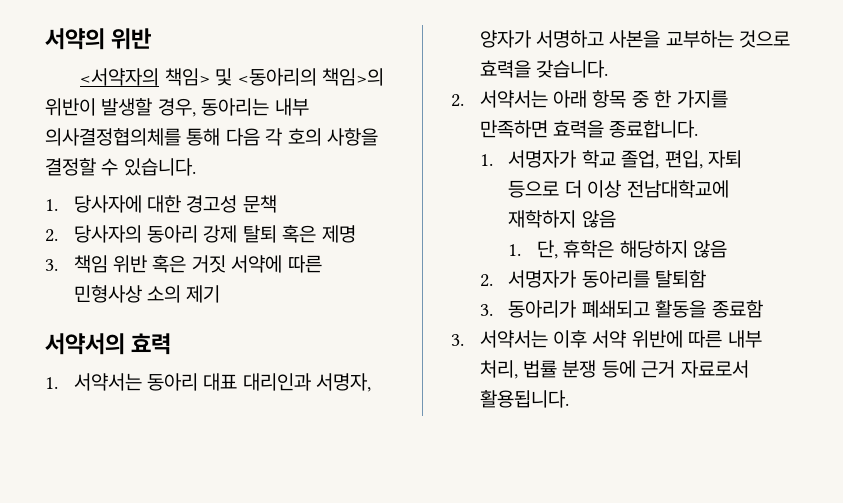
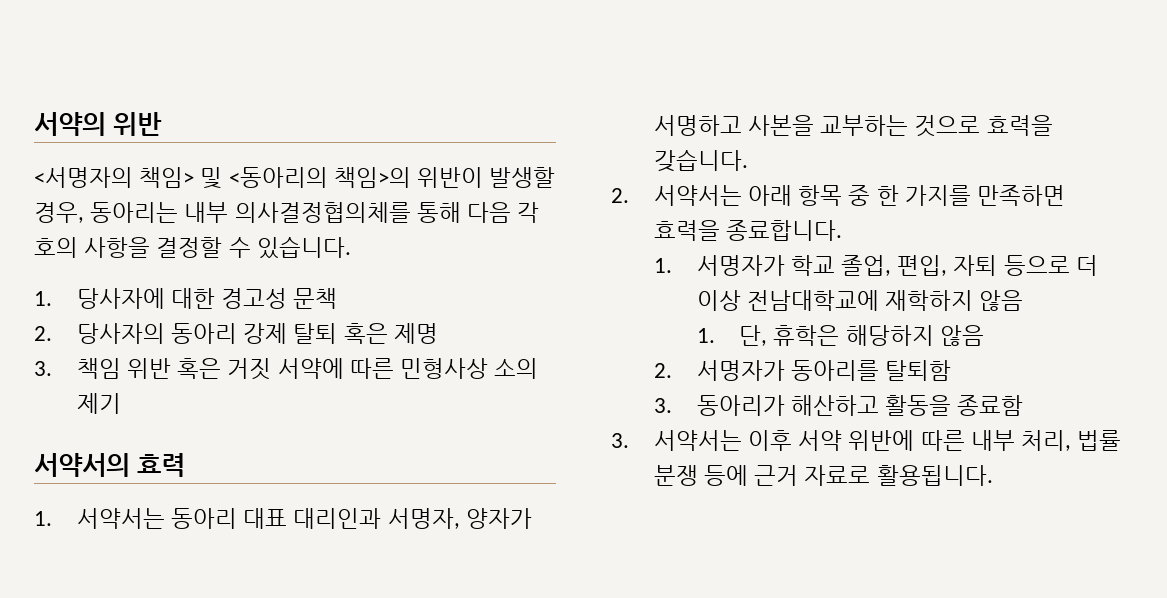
[80,68,160,86] <서약자의 -> [34,167,133,188] <서명자의
[581,300,650,318] 폐쇄되고 -> [790,395,879,416] 해산하고
[680,360,749,378] 자료로서 -> [804,465,871,486] 자료로

